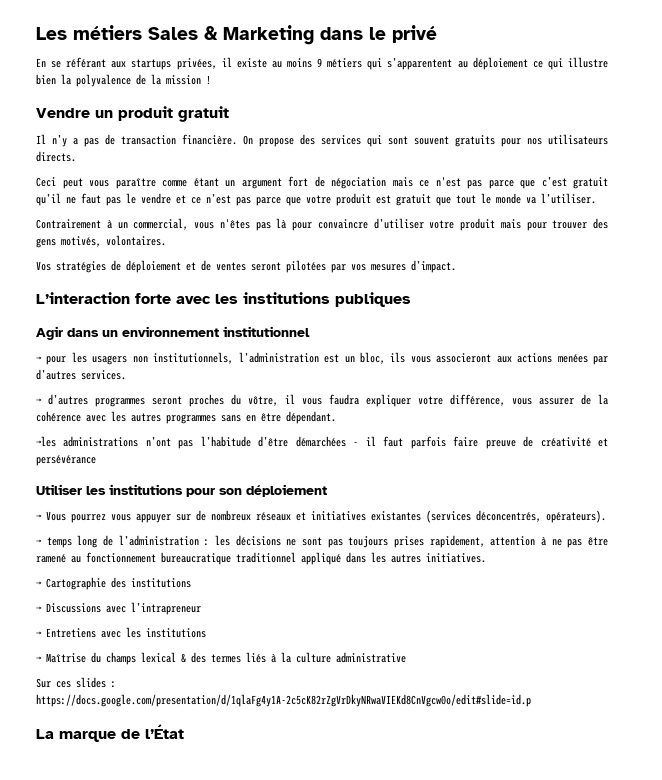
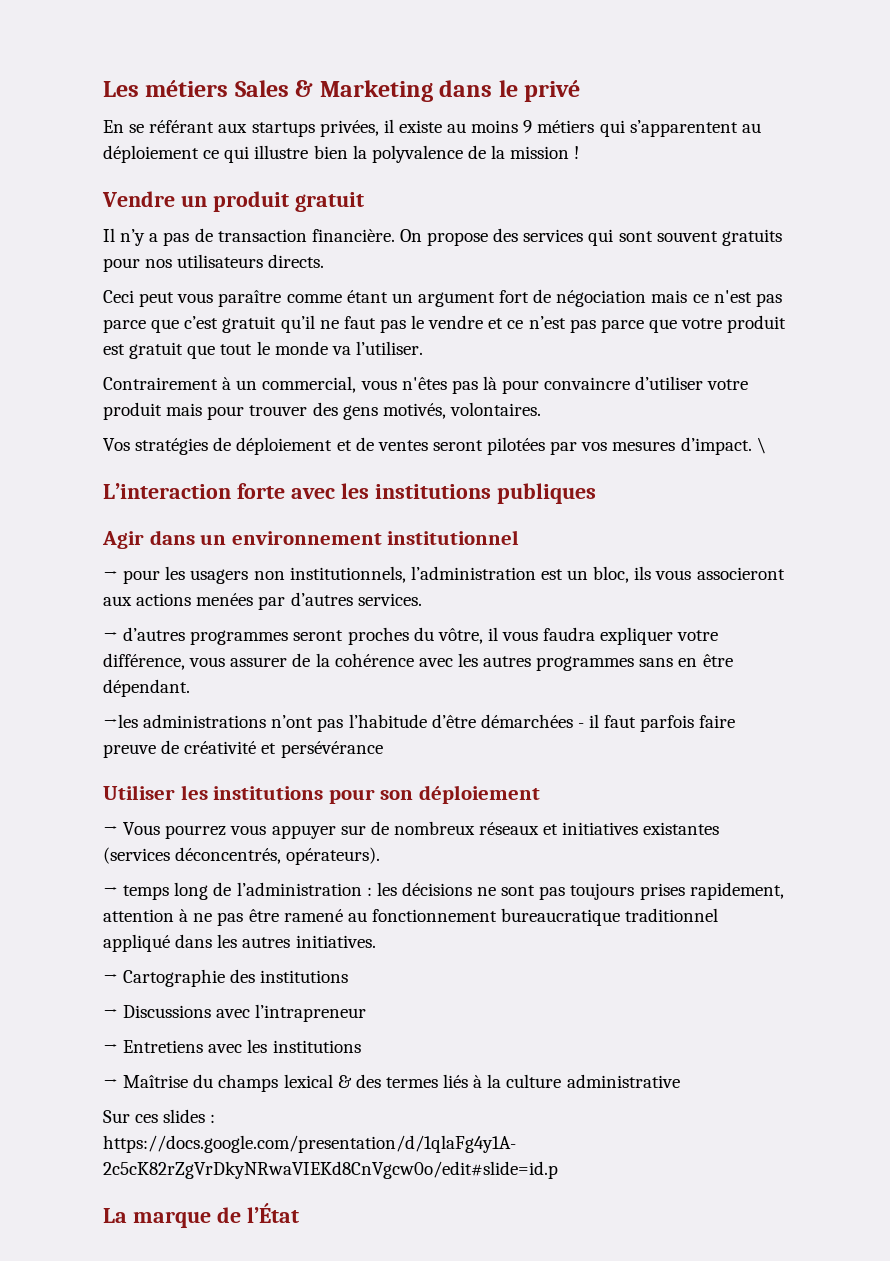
(456, 266) none -> [756,437,766,454] \

